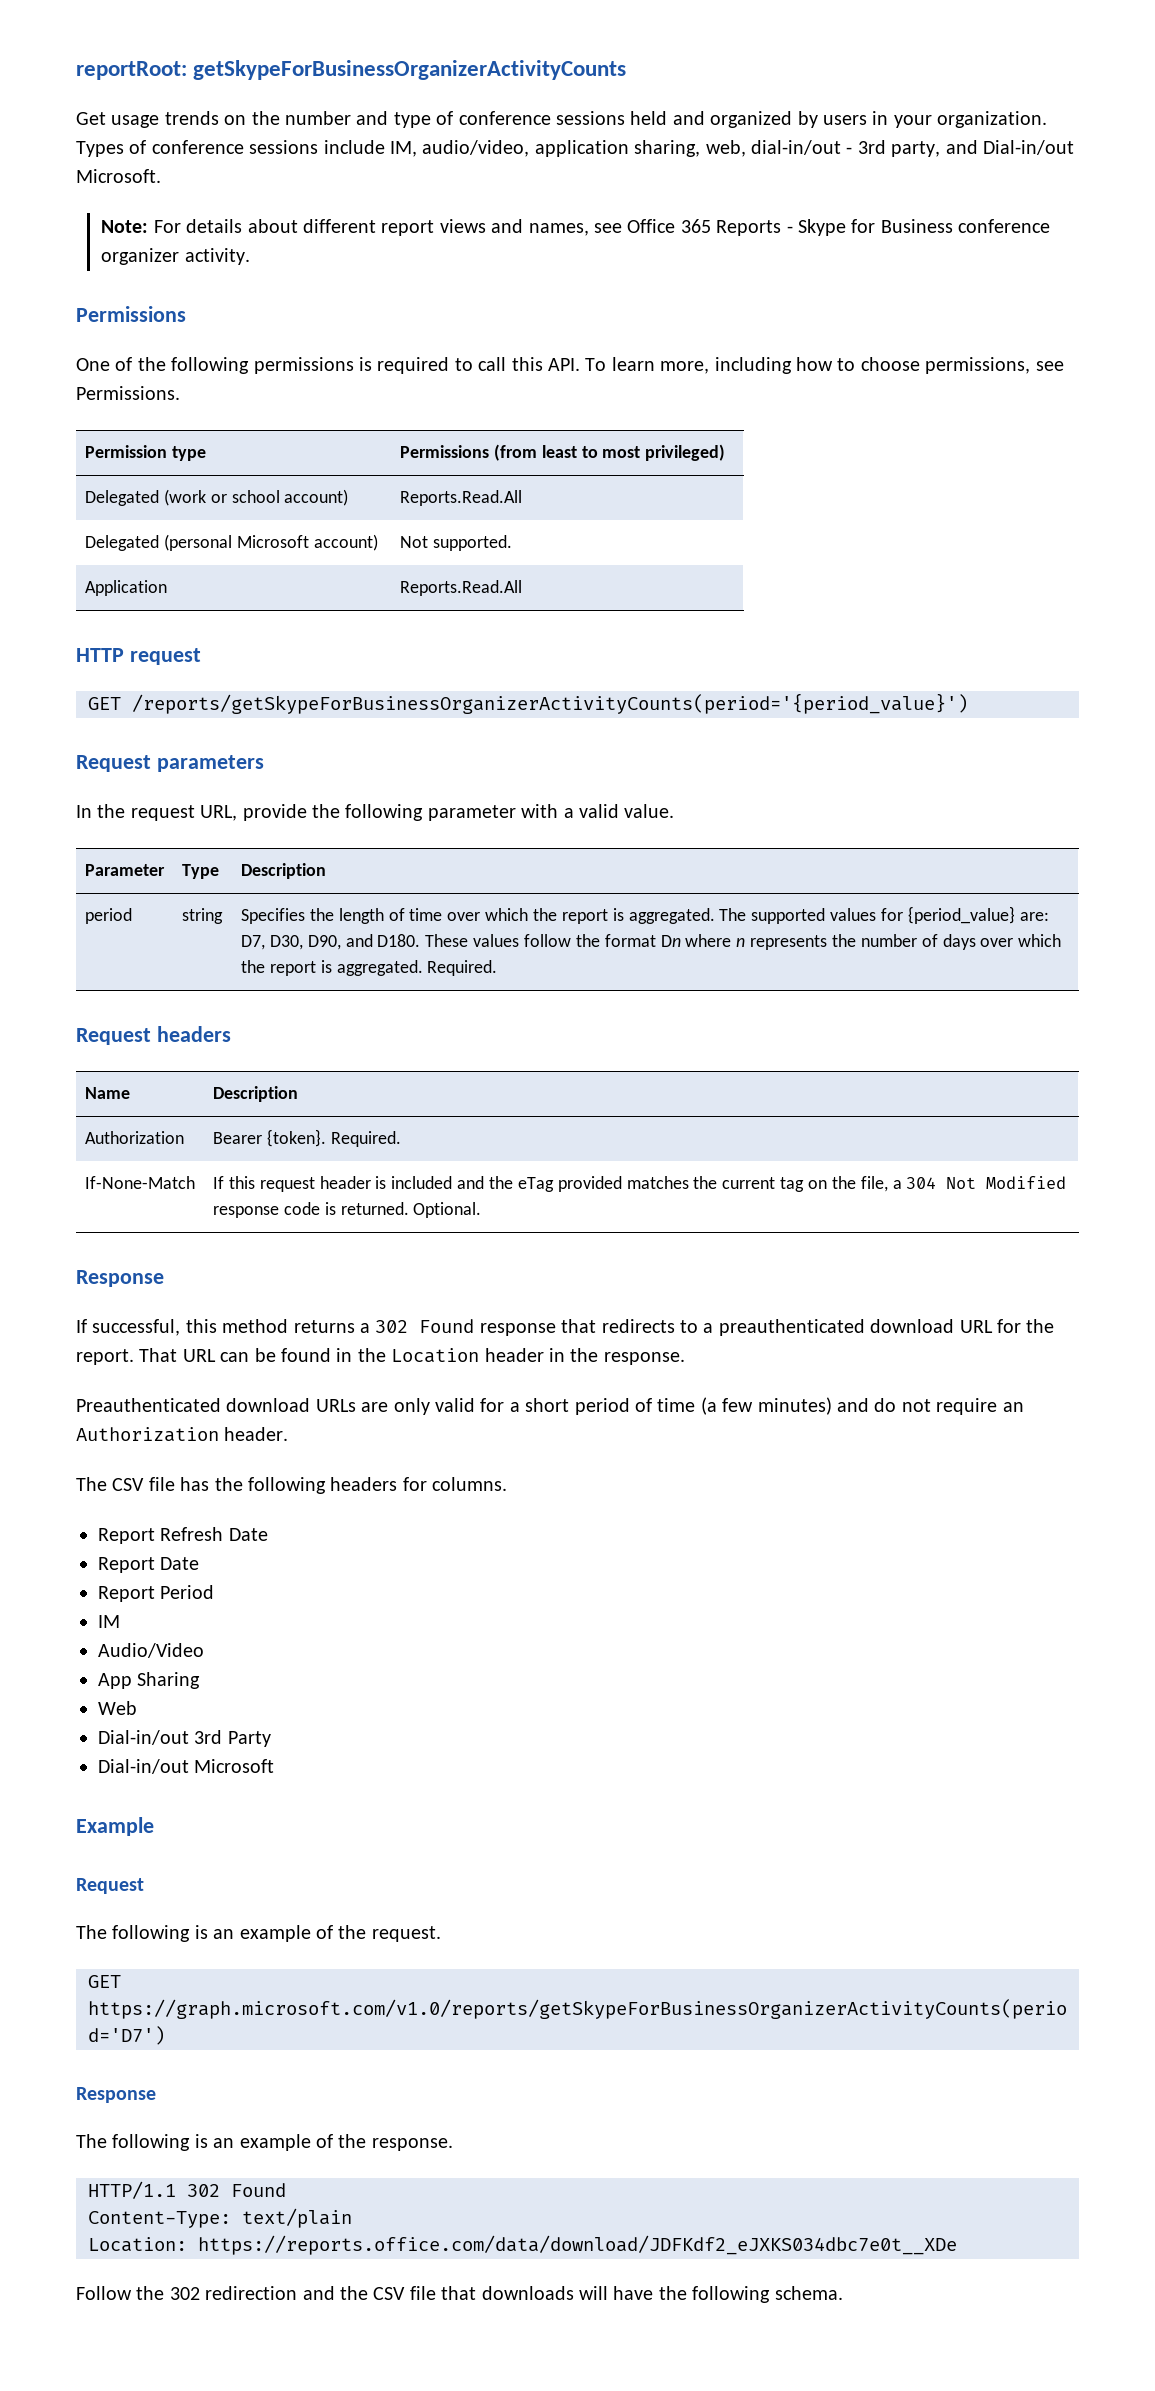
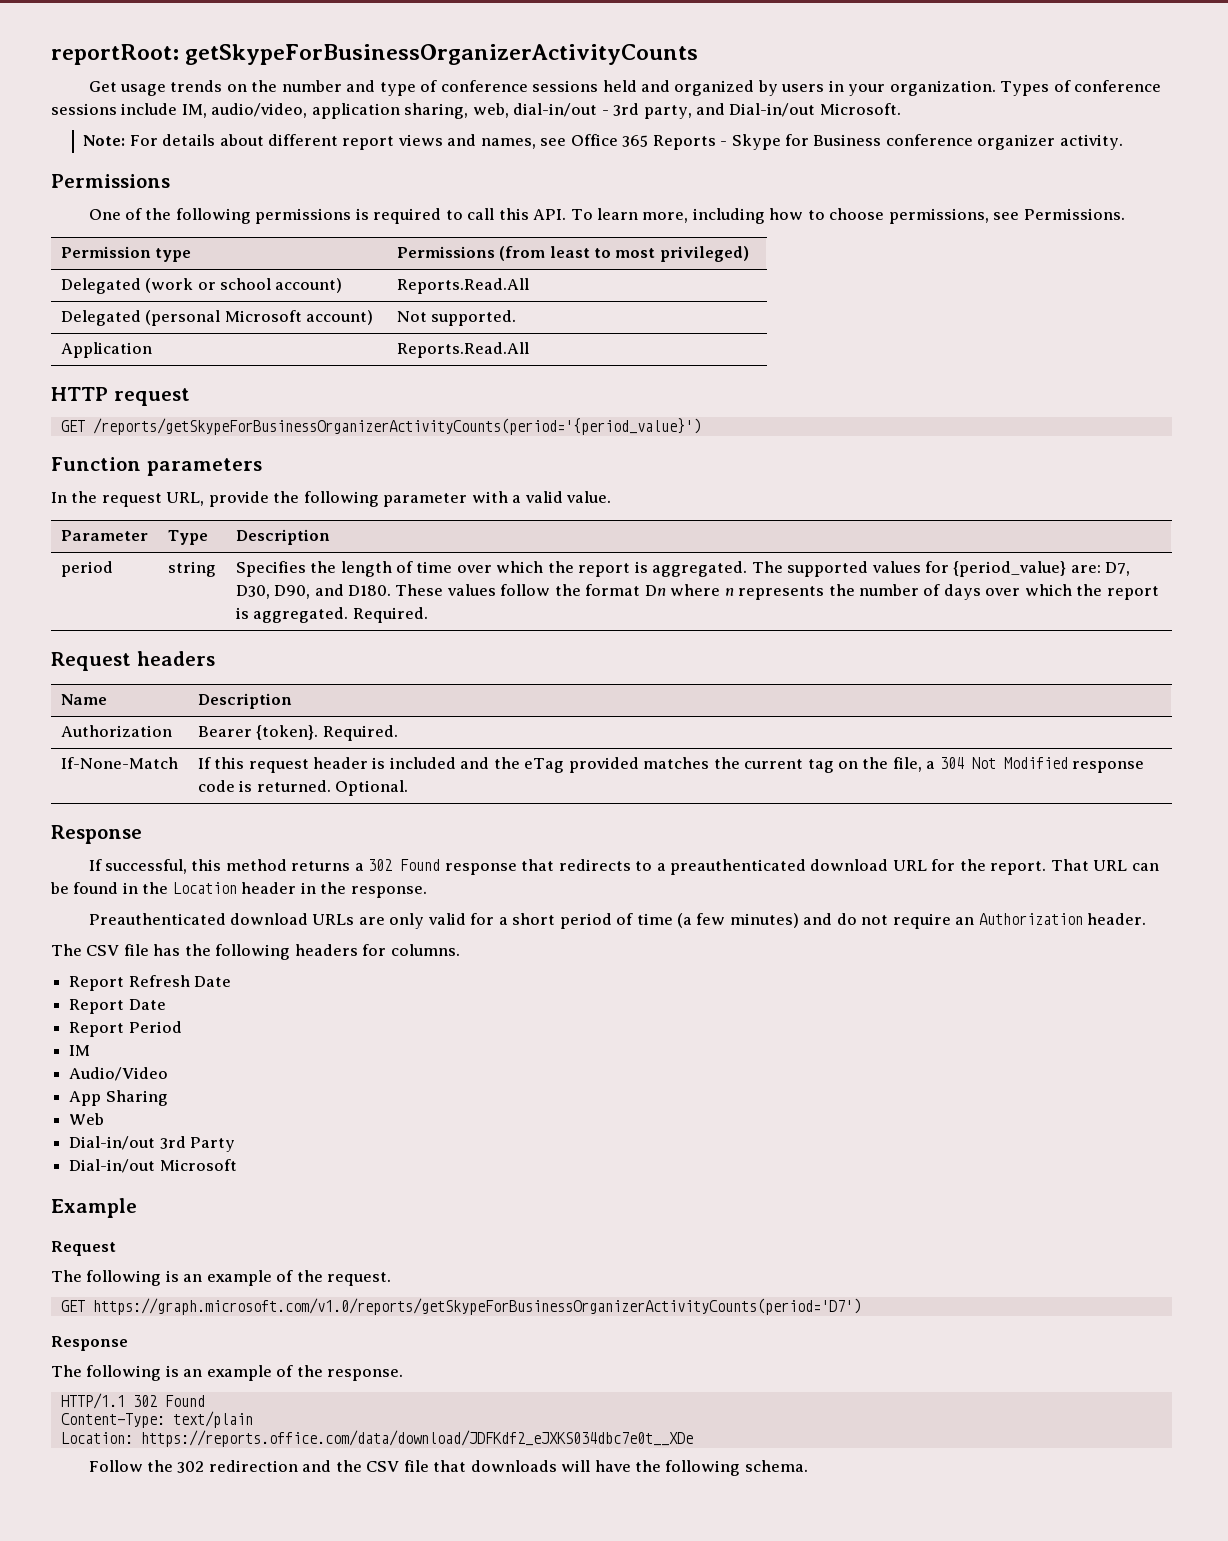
[76,755,151,772] Request -> [51,457,141,471] Function

